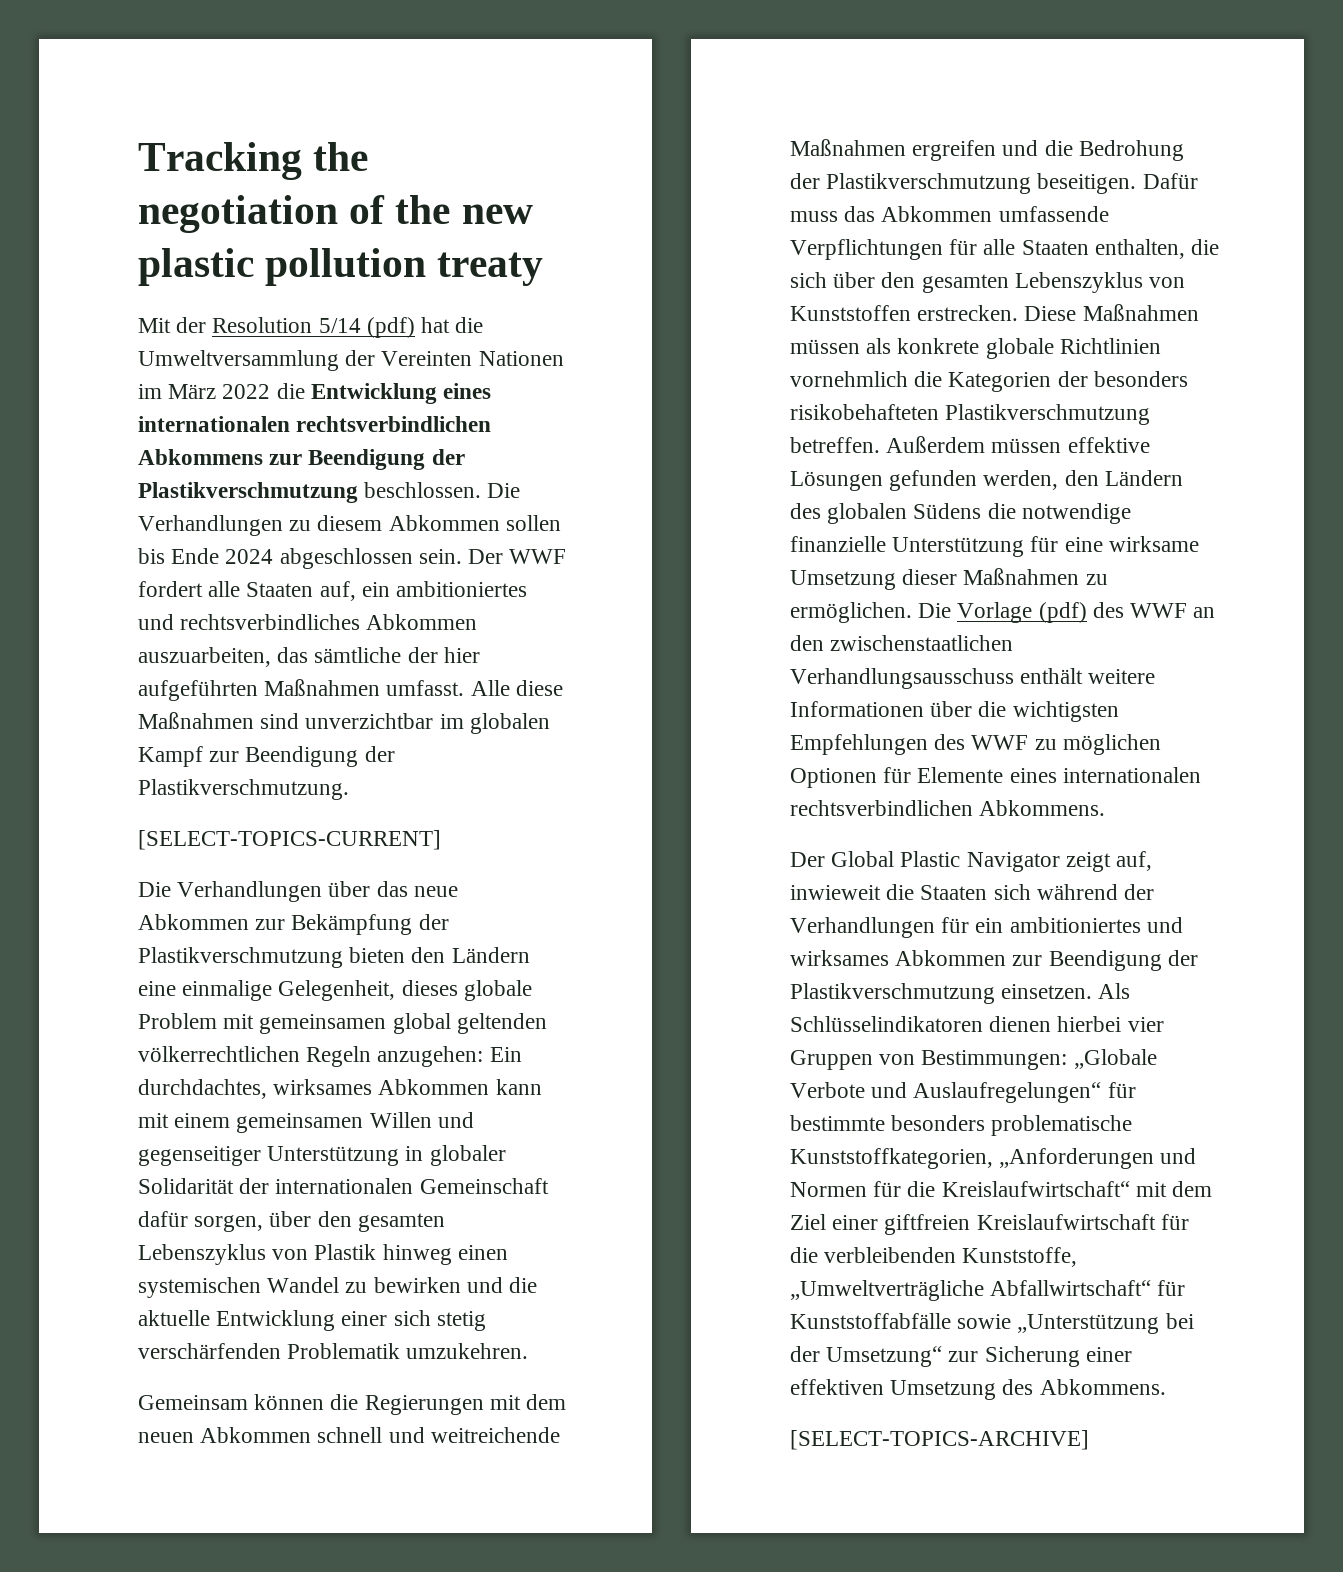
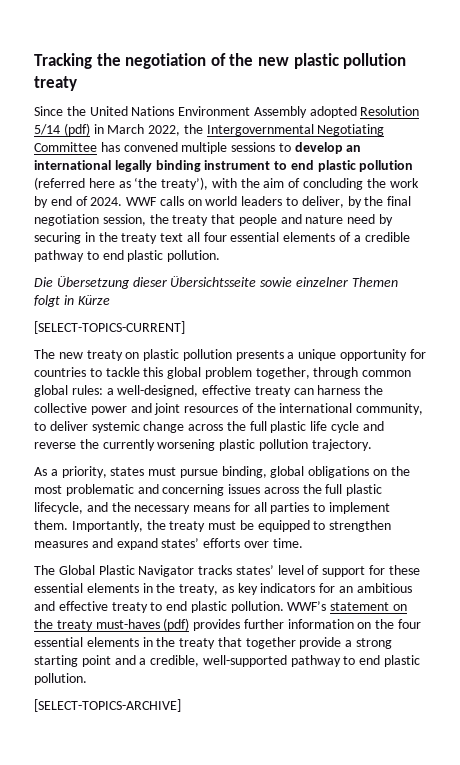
[138,317,484,338] [138,350,564,371] [138,383,492,404] [138,416,492,432] [138,449,465,470] [138,482,521,503] [138,515,561,536] [138,548,567,569] [138,581,528,601] [138,614,478,630] [138,647,480,667] [138,679,563,701] [138,712,550,734] [138,746,395,767] [138,779,349,800] [138,830,441,850] [138,881,458,902] [138,914,449,935] [138,947,530,968] [138,980,532,1001] [138,1013,547,1034] [138,1046,522,1067] [138,1079,542,1099] [138,1112,474,1133] [138,1145,506,1166] [138,1178,549,1194] [138,1211,445,1232] [138,1244,508,1265] [138,1277,538,1298] [138,1310,486,1331] [138,1343,529,1359] [138,1394,567,1415] [138,1427,560,1443] [790,139,1184,161] [790,173,1198,194] [790,206,1109,222] [790,239,1220,260] [790,272,1186,293] [790,304,1199,321] [790,338,1161,359] [790,371,1188,392] [790,404,1151,425] [790,436,1150,453] [790,470,1183,491] [790,503,1131,524] [790,536,1199,557] [790,568,1108,590] [790,602,1216,623] [790,635,1014,651] [790,668,1156,689] [790,701,1119,722] [790,734,1161,755] [790,767,1201,788] [790,800,1106,816] [790,851,1153,872] [790,884,1155,900] [790,917,1183,938] [790,950,1198,971] [790,983,1131,1004] [790,1016,1164,1032] [790,1049,1157,1070] [790,1082,1136,1103] [790,1115,1133,1136] [790,1148,1197,1169] [790,1181,1213,1197] [790,1214,1189,1235] [790,1247,1078,1267] [790,1280,1186,1301] [790,1313,1194,1334] [790,1346,1132,1367] [790,1379,1166,1400] Mit der Resolution 5/14 (pdf) hat die Umweltversammlung der Vereinten Nationen im März 2022 die Entwicklung eines internationalen rechtsverbindlichen Abkommens zur Beendigung der Plastikverschmutzung beschlossen. Die Verhandlungen zu diesem Abkommen sollen bis Ende 2024 abgeschlossen sein. Der WWF fordert alle Staaten auf, ein ambitioniertes und rechtsverbindliches Abkommen auszuarbeiten, das sämtliche der hier aufgeführten Maßnahmen umfasst. Alle diese Maßnahmen sind unverzichtbar im globalen Kampf zur Beendigung der Plastikverschmutzung. // [SELECT-TOPICS-CURRENT] // Die Verhandlungen über das neue Abkommen zur Bekämpfung der Plastikverschmutzung bieten den Ländern eine einmalige Gelegenheit, dieses globale Problem mit gemeinsamen global geltenden völkerrechtlichen Regeln anzugehen: Ein durchdachtes, wirksames Abkommen kann mit einem gemeinsamen Willen und gegenseitiger Unterstützung in globaler Solidarität der internationalen Gemeinschaft dafür sorgen, über den gesamten Lebenszyklus von Plastik hinweg einen systemischen Wandel zu bewirken und die aktuelle Entwicklung einer sich stetig verschärfenden Problematik umzukehren. // Gemeinsam können die Regierungen mit dem neuen Abkommen schnell und weitreichende Maßnahmen ergreifen und die Bedrohung der Plastikverschmutzung beseitigen. Dafür muss das Abkommen umfassende Verpflichtungen für alle Staaten enthalten, die sich über den gesamten Lebenszyklus von Kunststoffen erstrecken. Diese Maßnahmen müssen als konkrete globale Richtlinien vornehmlich die Kategorien der besonders risikobehafteten Plastikverschmutzung betreffen. Außerdem müssen effektive Lösungen gefunden werden, den Ländern des globalen Südens die notwendige finanzielle Unterstützung für eine wirksame Umsetzung dieser Maßnahmen zu ermöglichen. Die Vorlage (pdf) des WWF an den zwischenstaatlichen Verhandlungsausschuss enthält weitere Informationen über die wichtigsten Empfehlungen des WWF zu möglichen Optionen für Elemente eines internationalen rechtsverbindlichen Abkommens. // Der Global Plastic Navigator zeigt auf, inwieweit die Staaten sich während der Verhandlungen für ein ambitioniertes und wirksames Abkommen zur Beendigung der Plastikverschmutzung einsetzen. Als Schlüsselindikatoren dienen hierbei vier Gruppen von Bestimmungen: „Globale Verbote und Auslaufregelungen“ für bestimmte besonders problematische Kunststoffkategorien, „Anforderungen und Normen für die Kreislaufwirtschaft“ mit dem Ziel einer giftfreien Kreislaufwirtschaft für die verbleibenden Kunststoffe, „Umweltverträgliche Abfallwirtschaft“ für Kunststoffabfälle sowie „Unterstützung bei der Umsetzung“ zur Sicherung einer effektiven Umsetzung des Abkommens. -> [34,106,420,118] [34,123,385,136] [34,142,362,154] [34,160,414,172] [34,177,419,190] [34,196,412,208] [34,214,394,226] [34,232,410,244] [34,250,221,262] [34,276,398,289] [34,295,110,307] [34,321,185,334] [34,349,426,361] [34,367,412,379] [34,385,384,397] [34,403,424,415] [34,421,384,433] [34,439,372,451] [34,466,410,478] [34,484,383,496] [34,502,391,514] [34,520,392,532] [34,538,303,550] [34,565,420,577] [34,583,412,595] [34,601,408,613] [34,618,422,631] [34,637,393,649] [34,655,421,667] [34,673,87,685] Since the United Nations Environment Assembly adopted Resolution 5/14 (pdf) in March 2022, the Intergovernmental Negotiating Committee has convened multiple sessions to develop an international legally binding instrument to end plastic pollution (referred here as ‘the treaty’), with the aim of concluding the work by end of 2024. WWF calls on world leaders to deliver, by the final negotiation session, the treaty that people and nature need by securing in the treaty text all four essential elements of a credible pathway to end plastic pollution. // Die Übersetzung dieser Übersichtsseite sowie einzelner Themen folgt in Kürze // [SELECT-TOPICS-CURRENT] // The new treaty on plastic pollution presents a unique opportunity for countries to tackle this global problem together, through common global rules: a well-designed, effective treaty can harness the collective power and joint resources of the international community, to deliver systemic change across the full plastic life cycle and reverse the currently worsening plastic pollution trajectory. // As a priority, states must pursue binding, global obligations on the most problematic and concerning issues across the full plastic lifecycle, and the necessary means for all parties to implement them. Importantly, the treaty must be equipped to strengthen measures and expand states’ efforts over time. // The Global Plastic Navigator tracks states’ level of support for these essential elements in the treaty, as key indicators for an ambitious and effective treaty to end plastic pollution. WWF’s statement on the treaty must-haves (pdf) provides further information on the four essential elements in the treaty that together provide a strong starting point and a credible, well-supported pathway to end plastic pollution.

